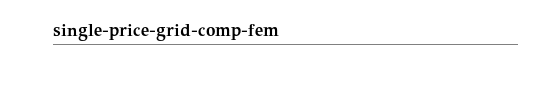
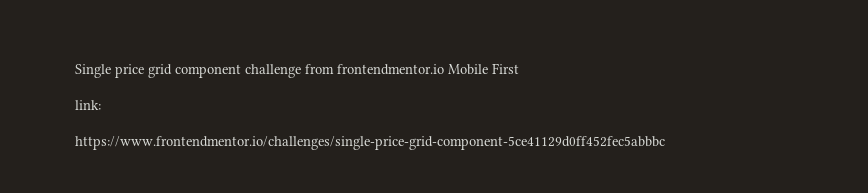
[53,24,279,41] single-price-grid-comp-fem -> [75,63,519,78] [75,100,101,110] [75,136,665,150] Single price grid component challenge from frontendmentor.io Mobile First // link: // https://www.frontendmentor.io/challenges/single-price-grid-component-5ce41129d0ff452fec5abbbc

